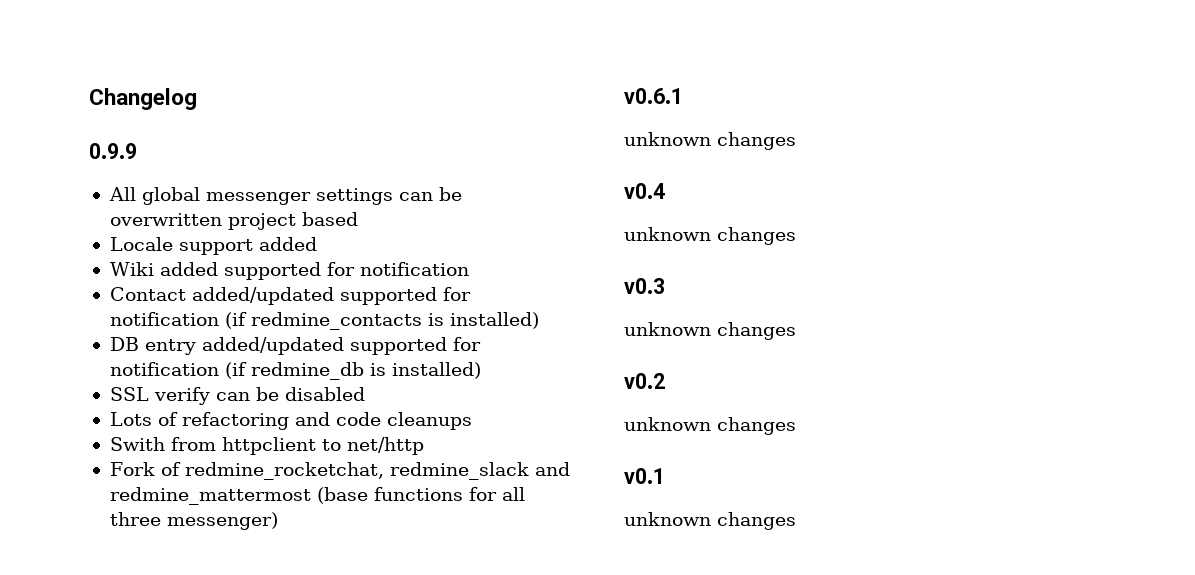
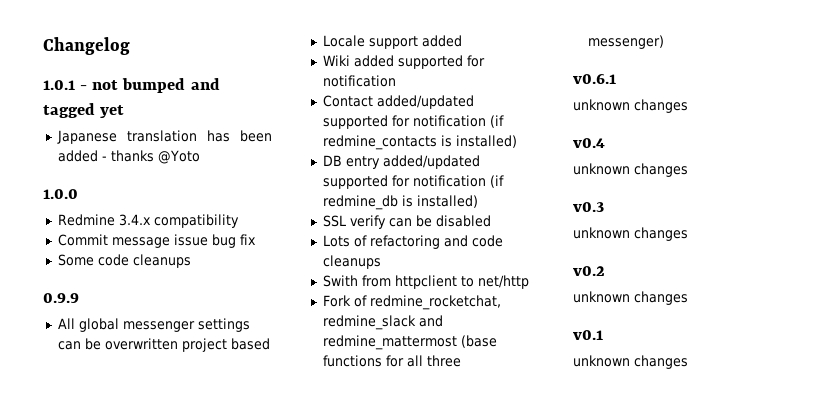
(197, 99) none -> [43,78,220,93] [43,103,125,118] [56,130,272,144] [57,150,200,164] [43,189,78,199] [57,214,239,228] [57,234,256,248] [57,254,191,268] // 1.0.1 - not bumped and tagged yet // Japanese translation has been added - thanks @Yoto // 1.0.0 // Redmine 3.4.x compatibility // Commit message issue bug fix // Some code cleanups

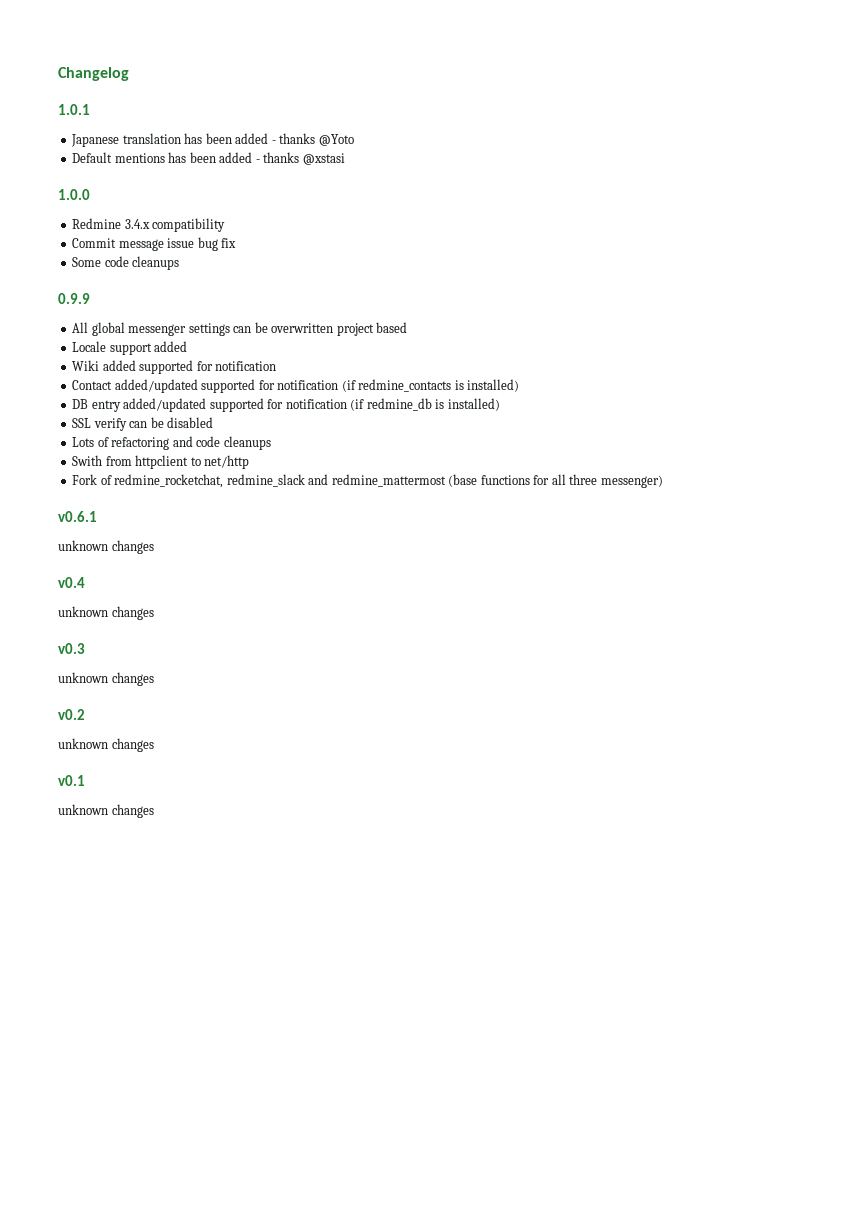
[80,78,220,93] [43,103,125,118] - not bumped and tagged yet -> (90, 109) none
(200, 157) none -> [72,152,345,165] // Default mentions has been added - thanks @xstasi

